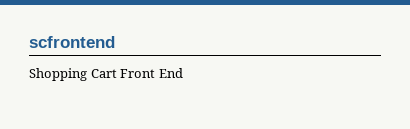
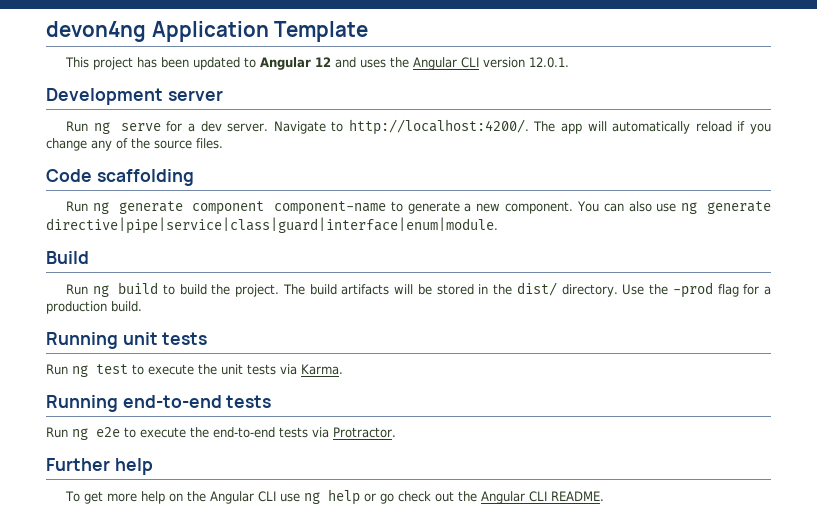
[29,36,115,48] [29,68,183,81] scfrontend // Shopping Cart Front End -> [46,21,369,42] [65,57,570,70] [46,88,223,105] [66,119,772,135] [46,138,223,151] [46,169,194,186] [66,201,771,215] [46,217,498,234] [46,251,89,264] [66,282,772,298] [46,301,142,314] [46,332,208,349] [46,364,343,377] [46,395,272,412] [46,427,396,440] [46,458,153,475] [65,489,605,505] devon4ng Application Template // This project has been updated to Angular 12 and uses the Angular CLI version 12.0.1. // Development server // Run ng serve for a dev server. Navigate to http://localhost:4200/. The app will automatically reload if you change any of the source files. // Code scaffolding // Run ng generate component component-name to generate a new component. You can also use ng generate directive|pipe|service|class|guard|interface|enum|module. // Build // Run ng build to build the project. The build artifacts will be stored in the dist/ directory. Use the -prod flag for a production build. // Running unit tests // Run ng test to execute the unit tests via Karma. // Running end-to-end tests // Run ng e2e to execute the end-to-end tests via Protractor. // Further help // To get more help on the Angular CLI use ng help or go check out the Angular CLI README.

